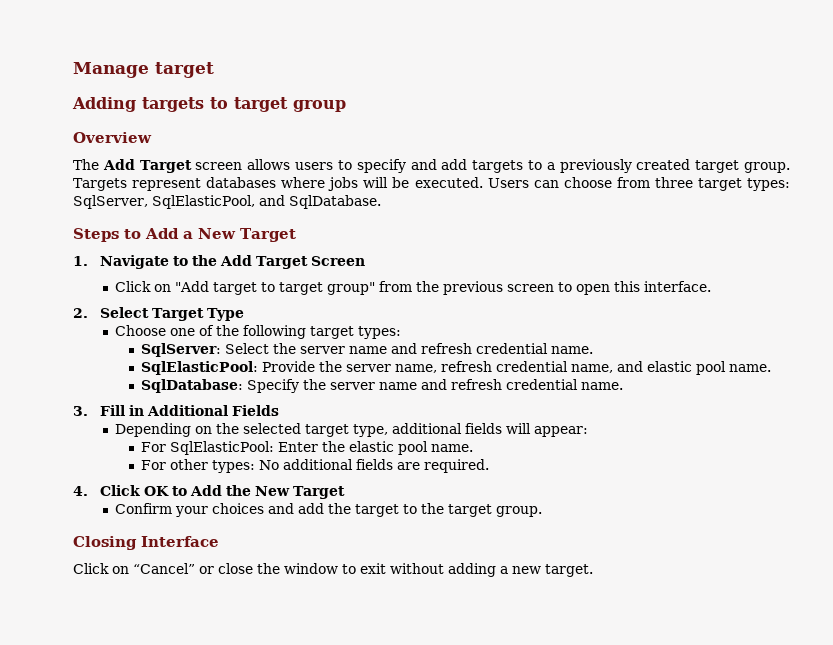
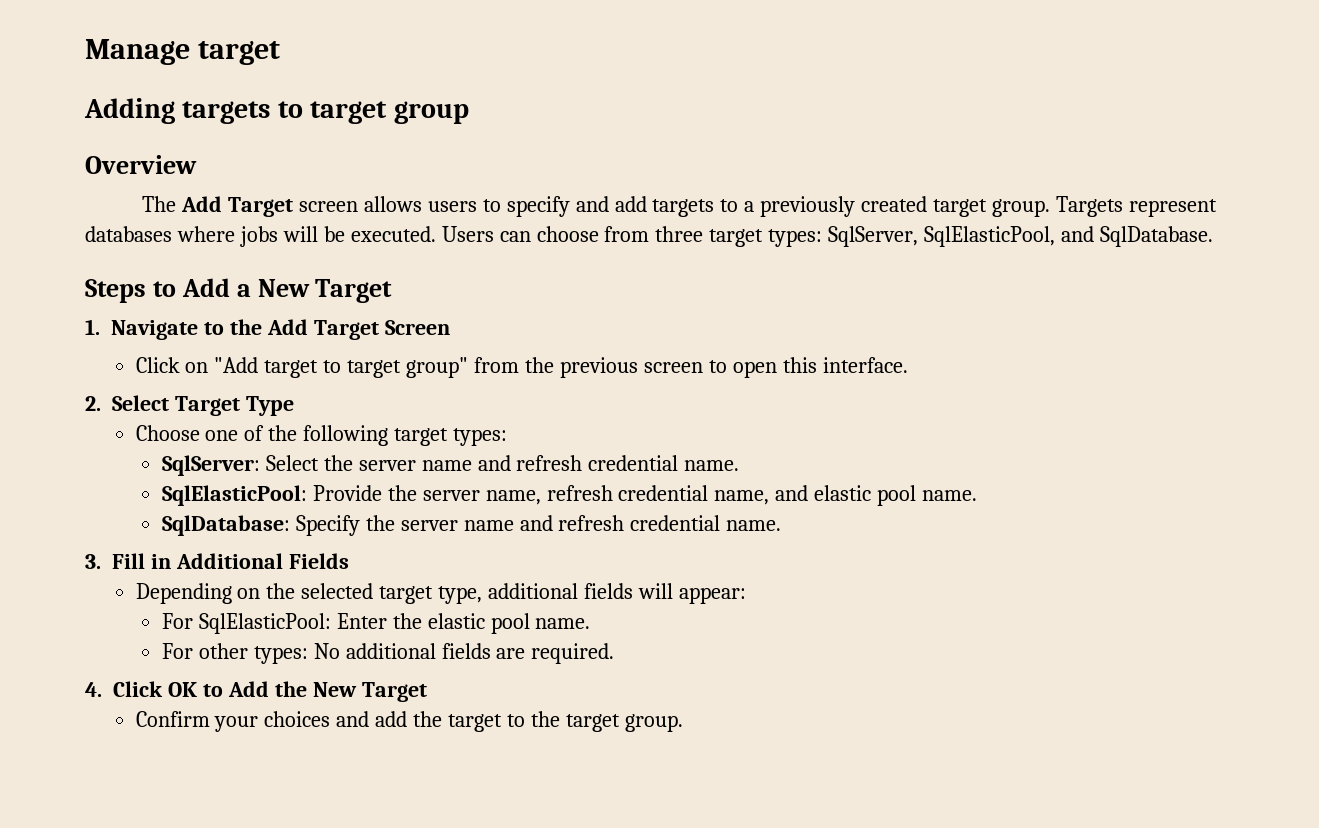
[73,536,219,550] [73,563,593,577] // Closing Interface // Click on “Cancel” or close the window to exit without adding a new target. -> (683, 723) none

